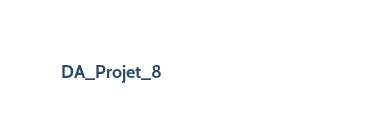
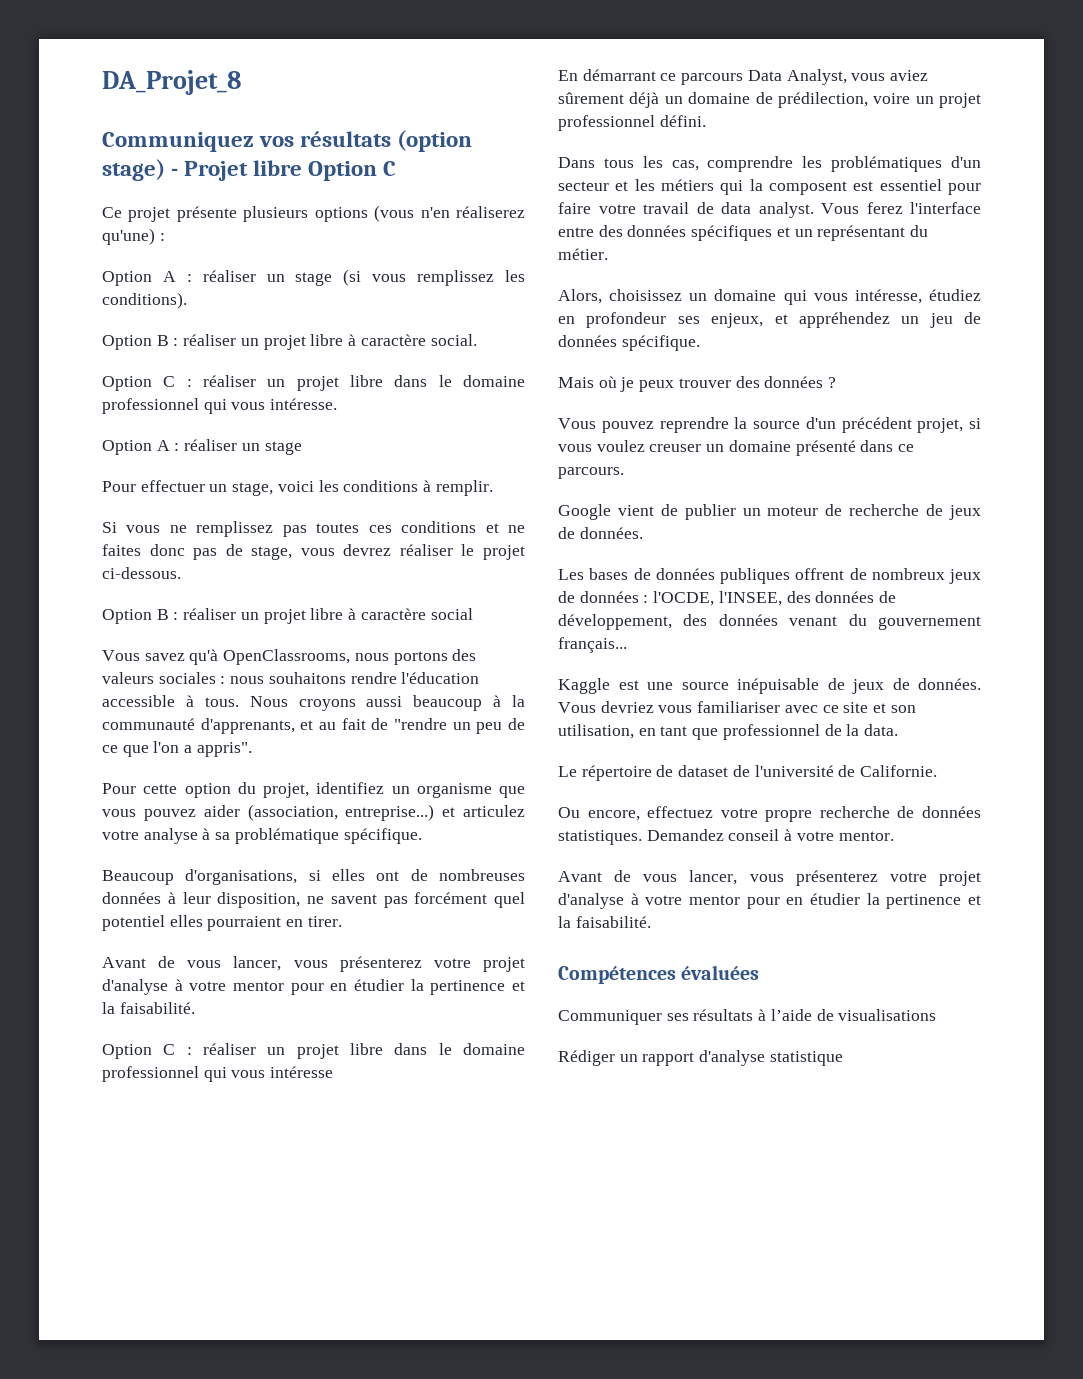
(162, 74) none -> [102,130,473,152] [102,159,397,181] [102,205,525,222] [102,228,165,245] [102,269,525,286] [102,292,187,309] [102,334,477,350] [102,375,525,391] [102,398,338,414] [102,439,302,455] [102,480,493,496] [102,521,525,537] [102,544,525,560] [102,567,181,579] [102,608,473,624] [102,649,477,665] [102,672,480,684] [102,695,525,711] [102,718,525,734] [102,741,252,757] [102,782,525,798] [102,804,525,821] [102,828,422,844] [102,869,525,885] [102,892,525,908] [102,915,342,931] [102,956,525,972] [102,979,525,995] [102,1002,195,1014] [102,1043,525,1059] [102,1066,334,1082] [558,69,929,85] [558,92,981,108] [558,115,706,131] [558,156,981,172] [558,179,981,195] [558,202,981,218] [558,225,929,241] [558,248,608,260] [558,289,981,305] [558,312,981,328] [558,335,700,351] [558,376,837,392] [558,417,981,433] [558,440,915,456] [558,467,624,479] [558,504,982,520] [558,527,643,539] [558,568,981,584] [558,591,897,606] [558,614,981,630] [558,637,627,653] [558,678,981,694] [558,701,916,713] [558,724,899,740] [558,765,938,781] [558,806,981,822] [558,829,894,845] [558,870,981,886] [558,893,981,909] [558,916,651,928] [558,965,760,984] [558,1009,937,1025] [558,1050,843,1066] // Communiquez vos résultats (option stage) - Projet libre Option C // Ce projet présente plusieurs options (vous n'en réaliserez qu'une) : // Option A : réaliser un stage (si vous remplissez les conditions). // Option B : réaliser un projet libre à caractère social. // Option C : réaliser un projet libre dans le domaine professionnel qui vous intéresse. // Option A : réaliser un stage // Pour effectuer un stage, voici les conditions à remplir. // Si vous ne remplissez pas toutes ces conditions et ne faites donc pas de stage, vous devrez réaliser le projet ci-dessous. // Option B : réaliser un projet libre à caractère social // Vous savez qu'à OpenClassrooms, nous portons des valeurs sociales : nous souhaitons rendre l'éducation accessible à tous. Nous croyons aussi beaucoup à la communauté d'apprenants, et au fait de "rendre un peu de ce que l'on a appris". // Pour cette option du projet, identifiez un organisme que vous pouvez aider (association, entreprise...) et articulez votre analyse à sa problématique spécifique. // Beaucoup d'organisations, si elles ont de nombreuses données à leur disposition, ne savent pas forcément quel potentiel elles pourraient en tirer. // Avant de vous lancer, vous présenterez votre projet d'analyse à votre mentor pour en étudier la pertinence et la faisabilité. // Option C : réaliser un projet libre dans le domaine professionnel qui vous intéresse // En démarrant ce parcours Data Analyst, vous aviez sûrement déjà un domaine de prédilection, voire un projet professionnel défini. // Dans tous les cas, comprendre les problématiques d'un secteur et les métiers qui la composent est essentiel pour faire votre travail de data analyst. Vous ferez l'interface entre des données spécifiques et un représentant du métier. // Alors, choisissez un domaine qui vous intéresse, étudiez en profondeur ses enjeux, et appréhendez un jeu de données spécifique. // Mais où je peux trouver des données ? // Vous pouvez reprendre la source d'un précédent projet, si vous voulez creuser un domaine présenté dans ce parcours. // Google vient de publier un moteur de recherche de jeux de données. // Les bases de données publiques offrent de nombreux jeux de données : l'OCDE, l'INSEE, des données de développement, des données venant du gouvernement français... // Kaggle est une source inépuisable de jeux de données. Vous devriez vous familiariser avec ce site et son utilisation, en tant que professionnel de la data. // Le répertoire de dataset de l'université de Californie. // Ou encore, effectuez votre propre recherche de données statistiques. Demandez conseil à votre mentor. // Avant de vous lancer, vous présenterez votre projet d'analyse à votre mentor pour en étudier la pertinence et la faisabilité. // Compétences évaluées // Communiquer ses résultats à l’aide de visualisations // Rédiger un rapport d'analyse statistique

